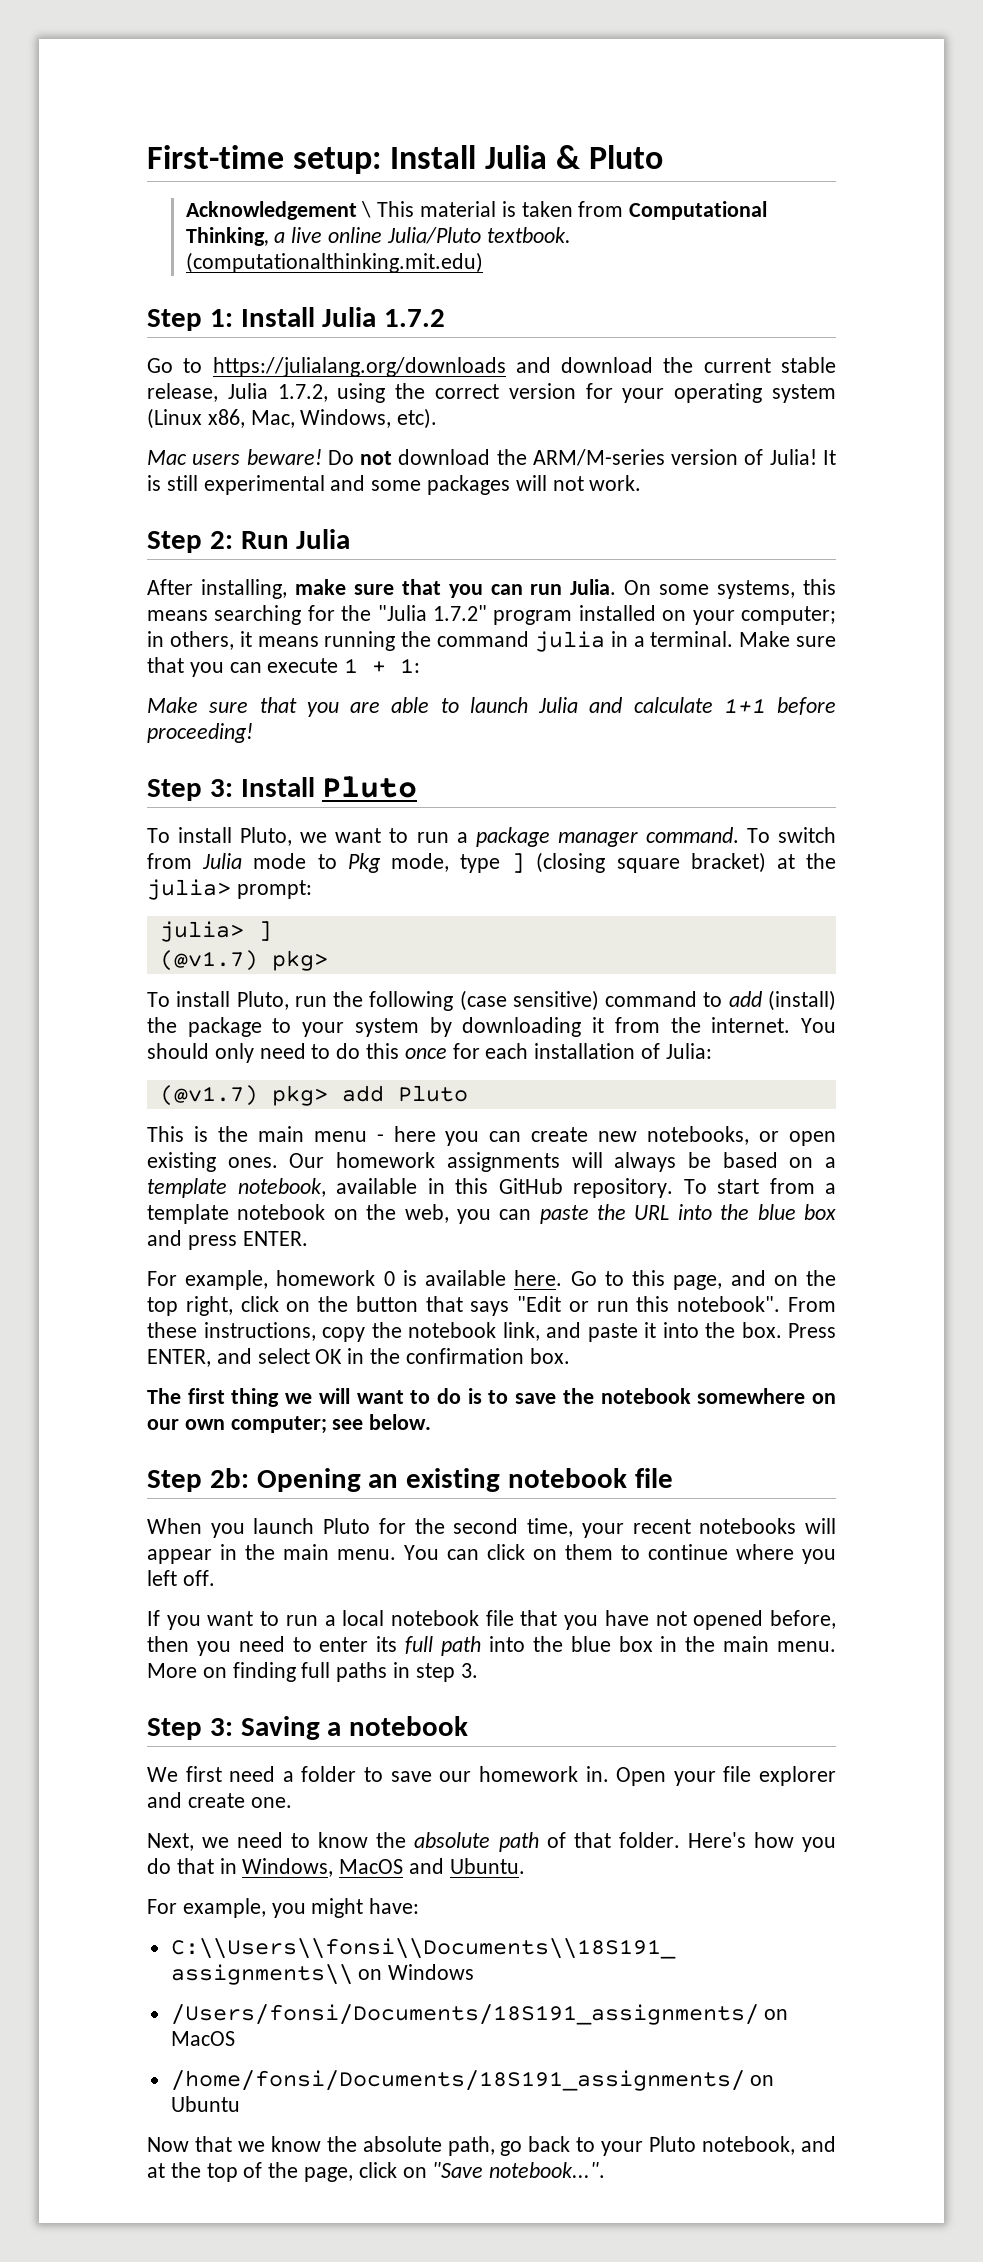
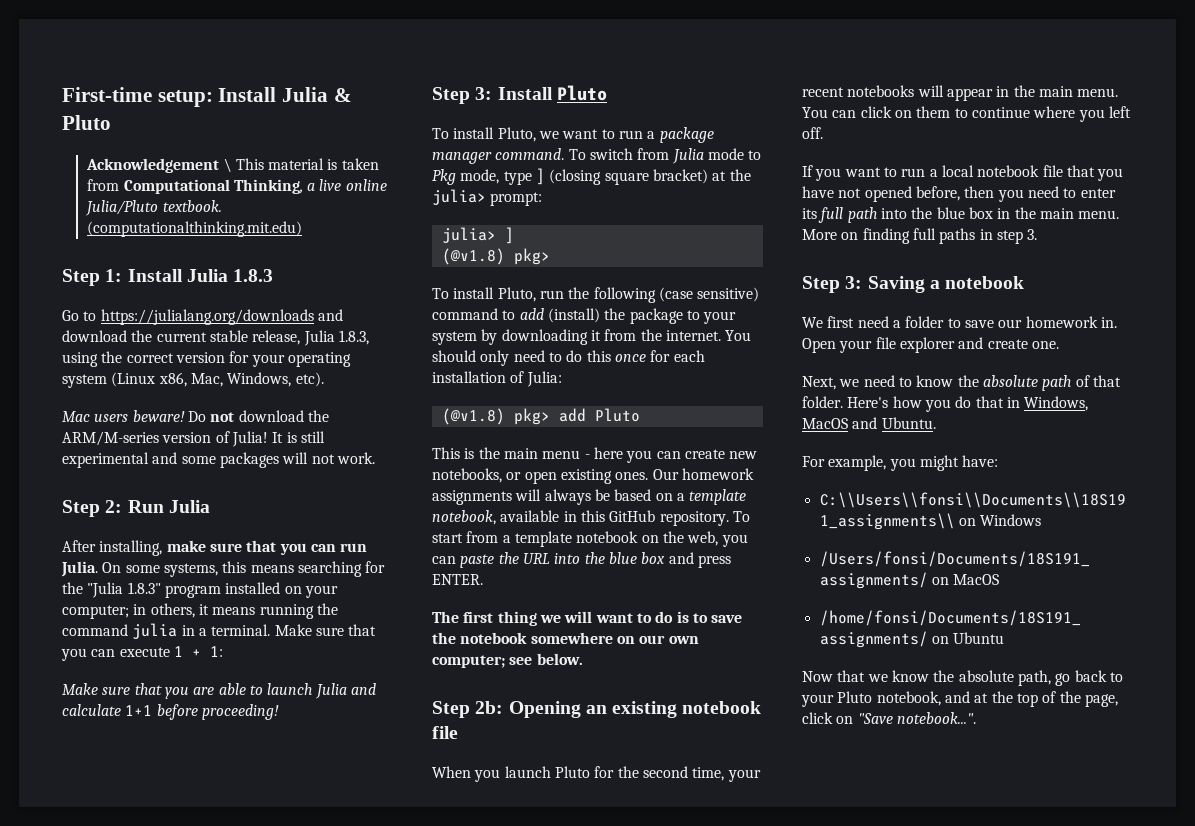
[384,309,446,327] 1.7.2 -> [233,269,274,282] 1.8.3
[277,384,328,402] 1.7.2, -> [338,330,369,345] 1.8.3,
[433,605,487,621] 1.7.2" -> [127,582,161,594] 1.8.3"
[159,950,258,971] (@v1.7) -> [441,248,505,265] (@v1.8)
[159,1085,258,1106] (@v1.7) -> [441,408,505,425] (@v1.8)
[147,1270,837,1290] [147,1296,836,1316] [147,1322,836,1342] [147,1348,570,1367] // For example, homework 0 is available here. Go to this page, and on the top right, click on the button that says "Edit or run this notebook". From these instructions, copy the notebook link, and paste it into the box. Press ENTER, and select OK in the confirmation box. -> (483, 579) none

